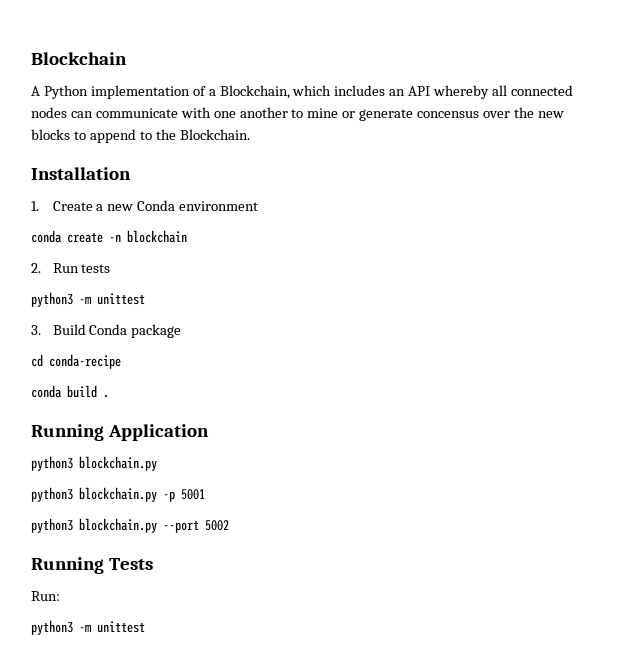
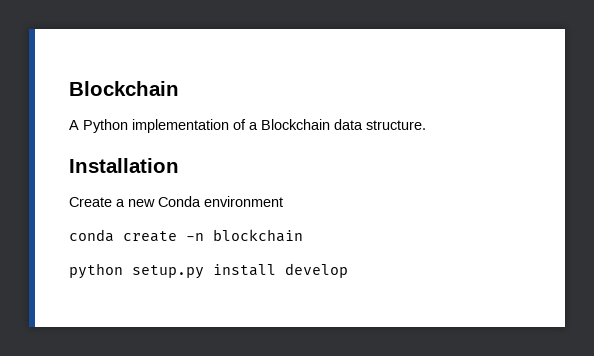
[219,85,573,99] [31,107,564,121] [31,129,250,143] Blockchain, which includes an API whereby all connected nodes can communicate with one another to mine or generate concensus over the new blocks to append to the Blockchain. -> [261,119,426,130] Blockchain data structure.
[31,201,39,211] 1. -> (179, 165) none
[31,263,111,273] [31,292,145,307] [31,324,182,338] [31,354,121,369] [31,385,109,398] [31,424,209,441] [31,456,157,471] [31,487,205,502] [31,518,229,533] [31,557,153,574] [31,591,60,601] [31,620,145,635] 2. Run tests // python3 -m unittest // 3. Build Conda package // cd conda-recipe // conda build . // Running Application // python3 blockchain.py // python3 blockchain.py -p 5001 // python3 blockchain.py --port 5002 // Running Tests // Run: // python3 -m unittest -> [69,263,348,279] python setup.py install develop

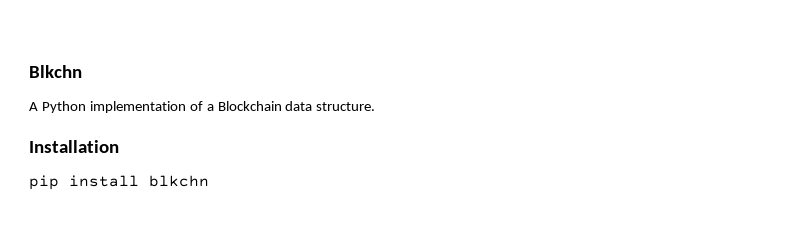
[69,81,179,96] Blockchain -> [29,65,82,78] Blkchn
[69,196,283,207] [69,229,303,242] [69,263,348,279] Create a new Conda environment // conda create -n blockchain // python setup.py install develop -> [29,175,209,190] pip install blkchn

